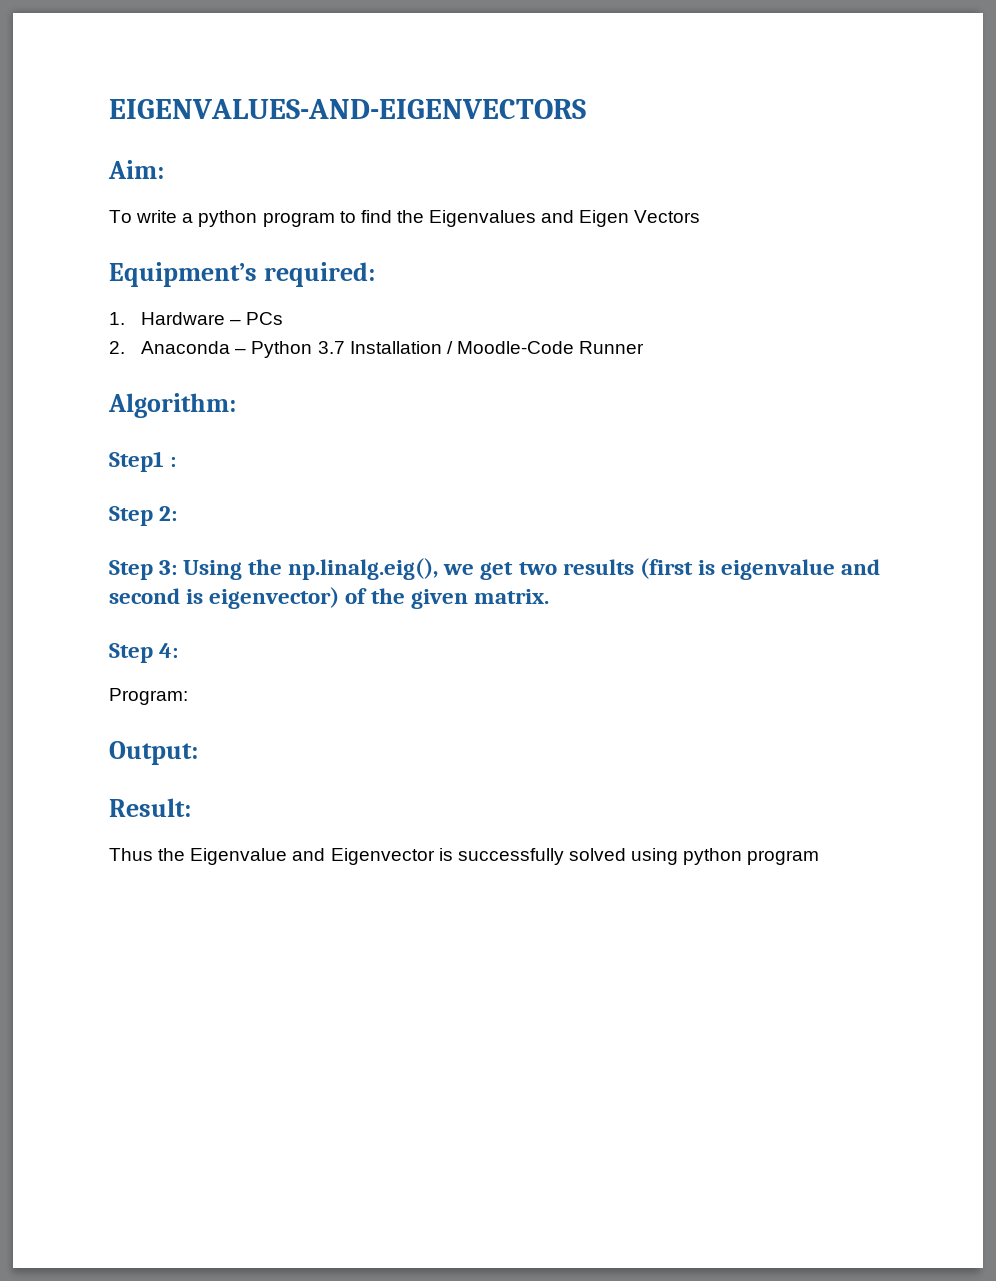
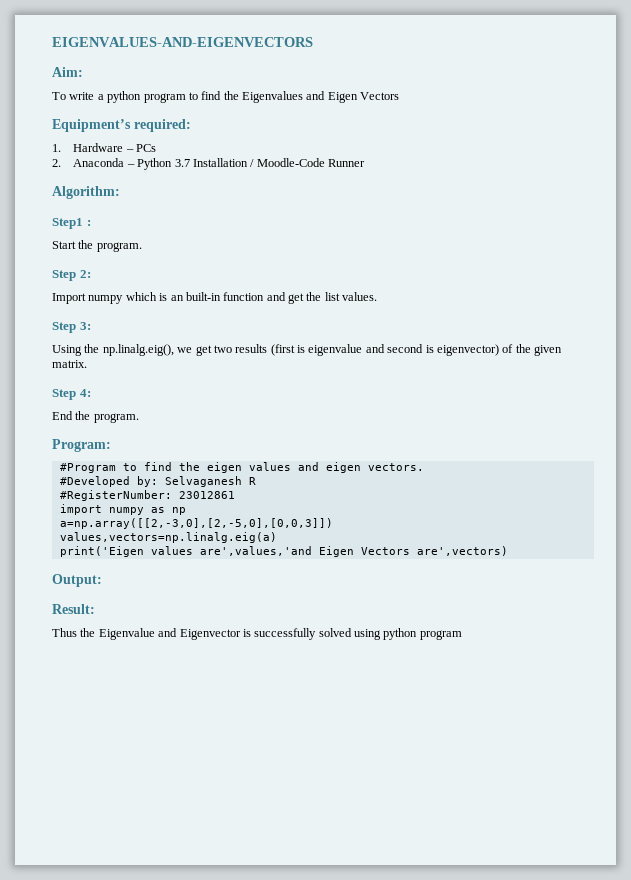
(177, 462) none -> [52,240,142,252] // Start the program.
(178, 513) none -> [52,292,378,304] // Import numpy which is an built-in function and get the list values.
(178, 567) none -> (91, 326) //
[109,688,188,705] Program: -> [52,411,139,423] [52,439,111,452] [59,462,424,473] [59,476,256,487] [59,490,235,501] [59,504,186,515] [59,518,333,529] [59,532,277,543] [59,546,508,557] End the program. // Program: // #Program to find the eigen values and eigen vectors. // #Developed by: Selvaganesh R // #RegisterNumber: 23012861 // import numpy as np // a=np.array([[2,-3,0],[2,-5,0],[0,0,3]]) // values,vectors=np.linalg.eig(a) // print('Eigen values are',values,'and Eigen Vectors are',vectors)

